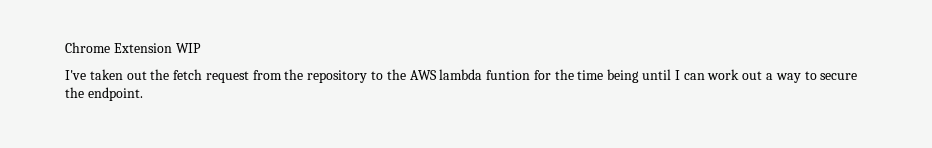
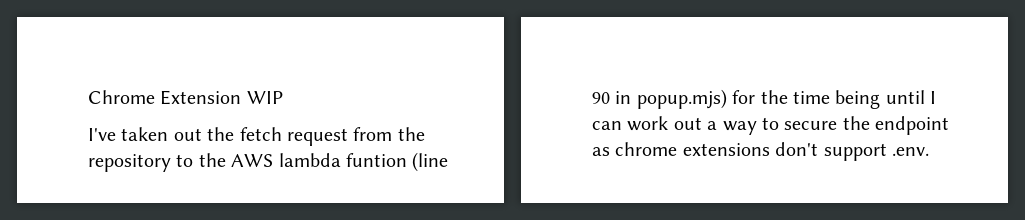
(531, 75) none -> [412,152,449,172] [592,89,727,109] (line 90 in popup.mjs)
[87,87,143,101] endpoint. -> [875,116,950,135] [592,142,929,161] endpoint as chrome extensions don't support .env.

